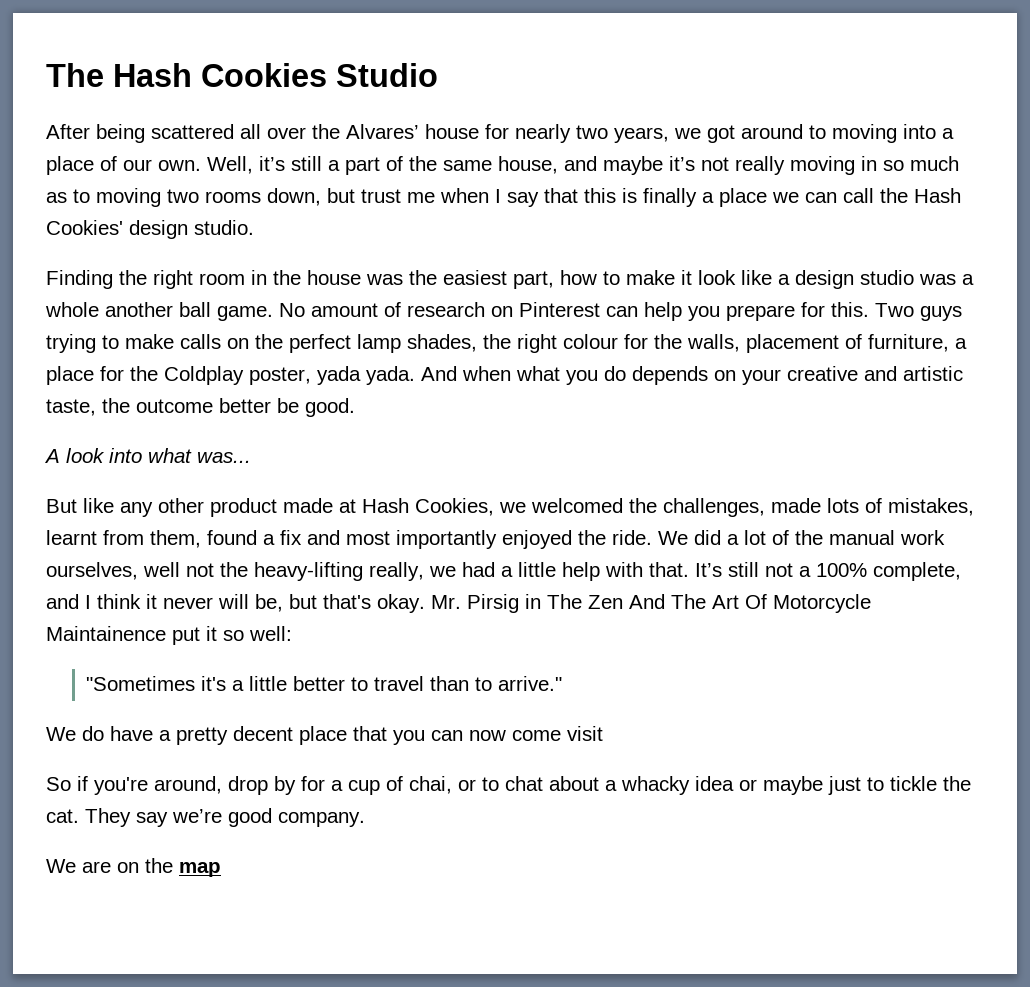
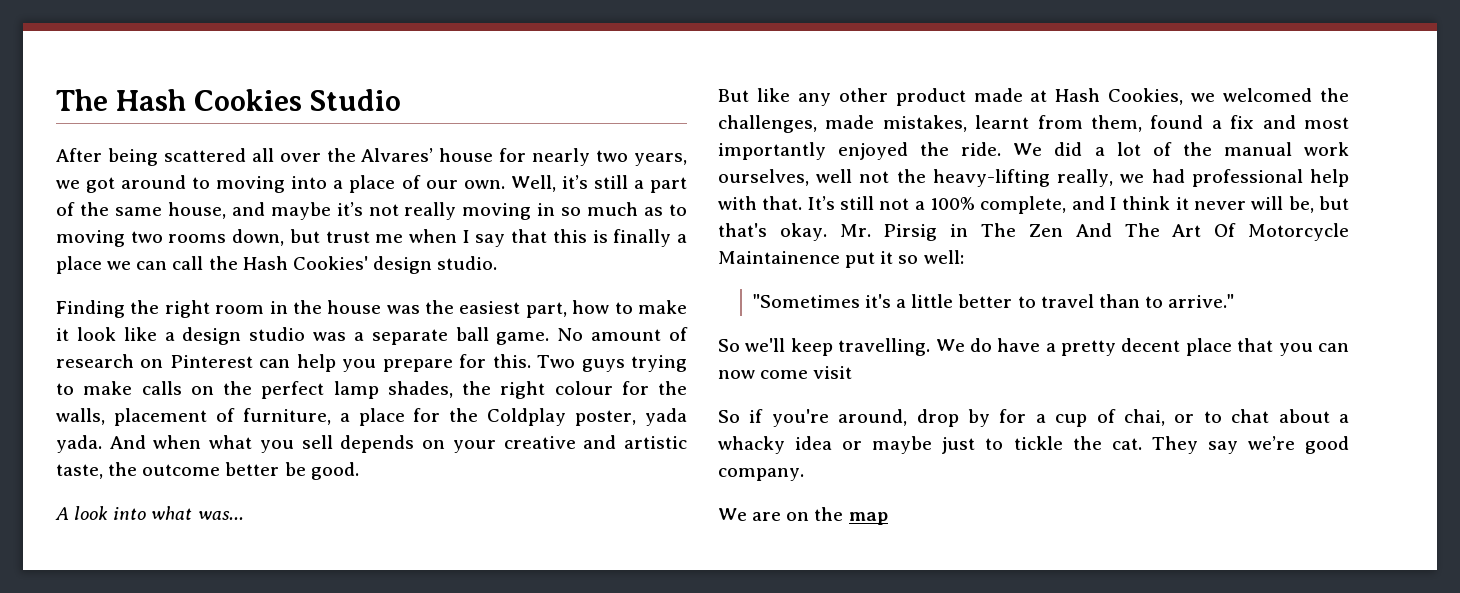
[45,302,173,317] whole another -> [371,329,448,345] separate
[604,366,626,381] do -> [301,435,333,449] sell
[827,498,882,513] lots of -> (875, 122) none
[501,562,556,577] a little -> [1191,169,1303,187] professional
(563, 683) none -> [718,338,931,356] So we'll keep travelling.

